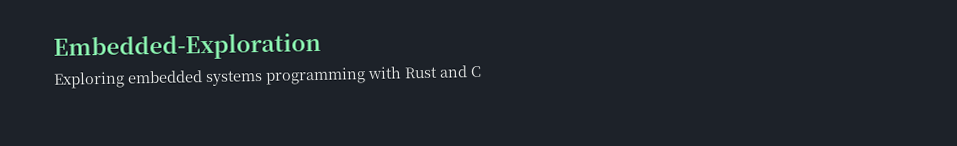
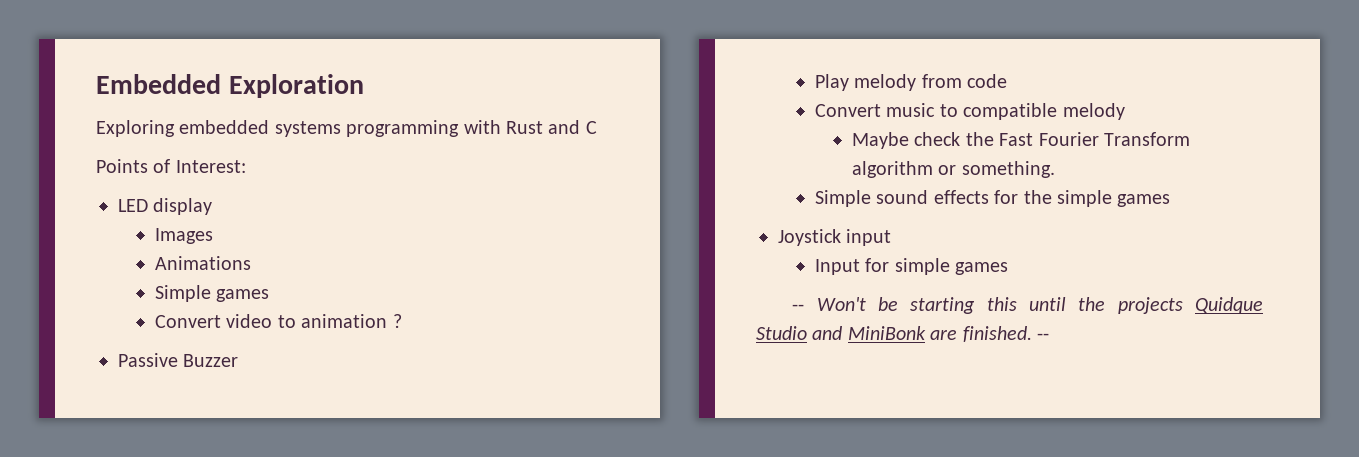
[53,31,321,62] Embedded-Exploration -> [96,74,364,98] Embedded Exploration
(482, 71) none -> [96,159,246,173] [118,198,213,215] [155,228,214,244] [155,256,252,270] [155,285,270,302] [155,314,402,328] [118,353,239,367] [815,74,1008,91] [815,103,1125,120] [852,132,1191,149] [852,161,1055,178] [815,190,1171,207] [778,229,892,246] [815,258,1009,275] [792,297,1263,314] [756,326,1049,342] // Points of Interest: // LED display // Images // Animations // Simple games // Convert video to animation ? // Passive Buzzer // Play melody from code // Convert music to compatible melody // Maybe check the Fast Fourier Transform algorithm or something. // Simple sound effects for the simple games // Joystick input // Input for simple games // -- Won't be starting this until the projects Quidque Studio and MiniBonk are finished. --

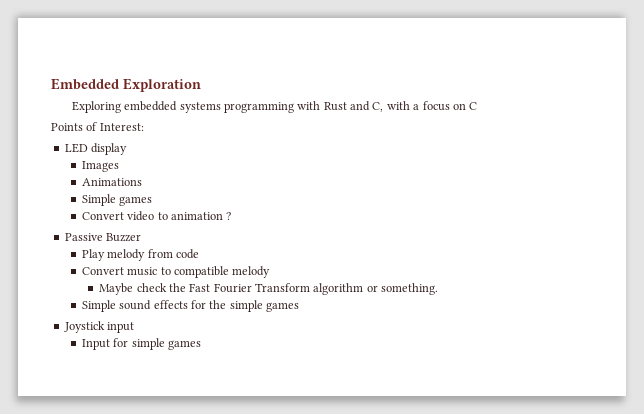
(581, 127) none -> [372,101,466,112] C, with a focus on
[792,297,1263,314] [756,326,1049,342] // -- Won't be starting this until the projects Quidque Studio and MiniBonk are finished. -- -> (202, 345) none

